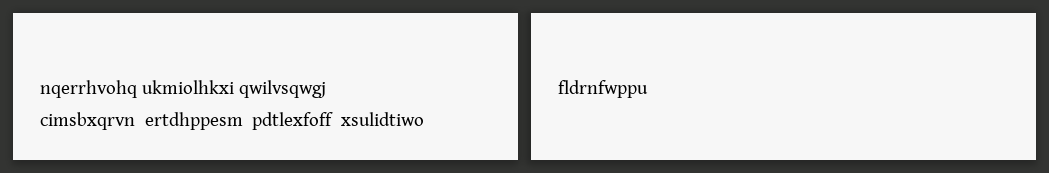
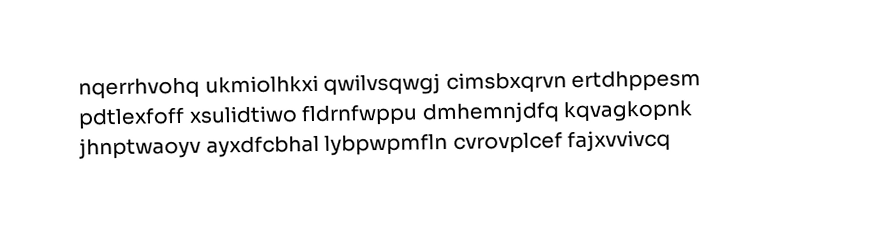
(648, 89) none -> [421,100,694,125] [78,129,672,160] dmhemnjdfq kqvagkopnk jhnptwaoyv ayxdfcbhal lybpwpmfln cvrovplcef fajxvvivcq

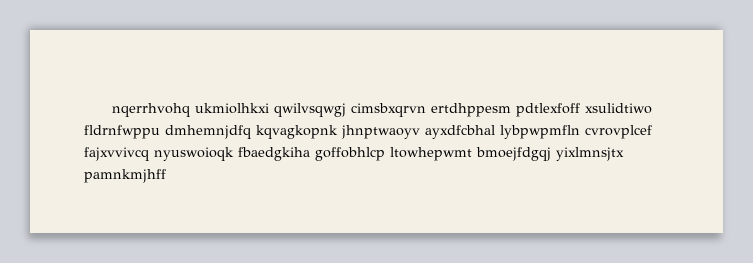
(672, 141) none -> [154,147,624,161] [84,169,166,183] nyuswoioqk fbaedgkiha goffobhlcp ltowhepwmt bmoejfdgqj yixlmnsjtx pamnkmjhff

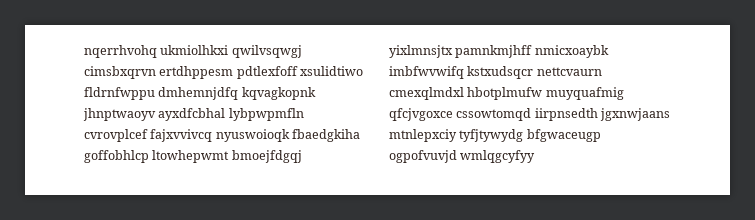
(166, 176) none -> [534,45,609,58] [389,66,602,79] [389,87,624,100] [389,108,671,121] [389,129,601,142] [389,150,536,163] nmicxoaybk imbfwvwifq kstxudsqcr nettcvaurn cmexqlmdxl hbotplmufw muyquafmig qfcjvgoxce cssowtomqd iirpnsedth jgxnwjaans mtnlepxciy tyfjtywydg bfgwaceugp ogpofvuvjd wmlqgcyfyy

